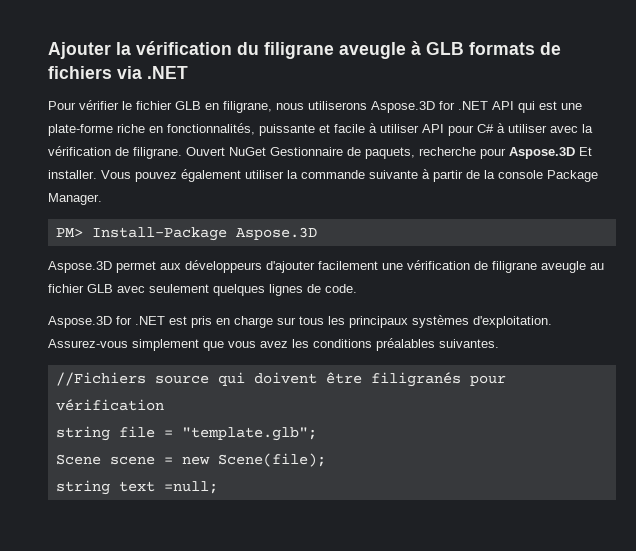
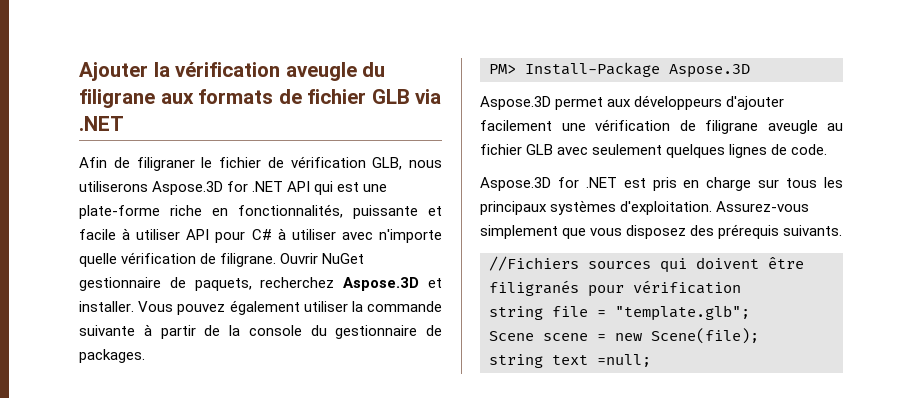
(232, 48) none -> [285,62,357,81] aveugle
[339,41,561,59] [48,66,188,79] [48,100,272,113] aveugle à GLB formats de fichiers via .NET // Pour vérifier le fichier GLB en filigrane, -> [160,89,442,104] [79,116,124,131] [79,156,403,171] aux formats de fichier GLB via .NET // Afin de filigraner le fichier de vérification GLB,
[582,124,593,133] la -> [379,229,442,243] [79,253,117,267] n'importe quelle
[186,147,592,159] Ouvert NuGet Gestionnaire de paquets, recherche pour Aspose.3D Et -> [280,253,365,264] [79,277,442,291] Ouvrir NuGet gestionnaire de paquets, recherchez Aspose.3D et
[547,170,598,182] [48,193,102,205] Package Manager. -> [310,325,442,339] [79,349,145,363] du gestionnaire de packages.
[260,338,499,351] avez les conditions préalables suivantes. -> [626,224,843,239] disposez des prérequis suivants.
[154,375,209,384] source -> [588,261,651,269] sources

